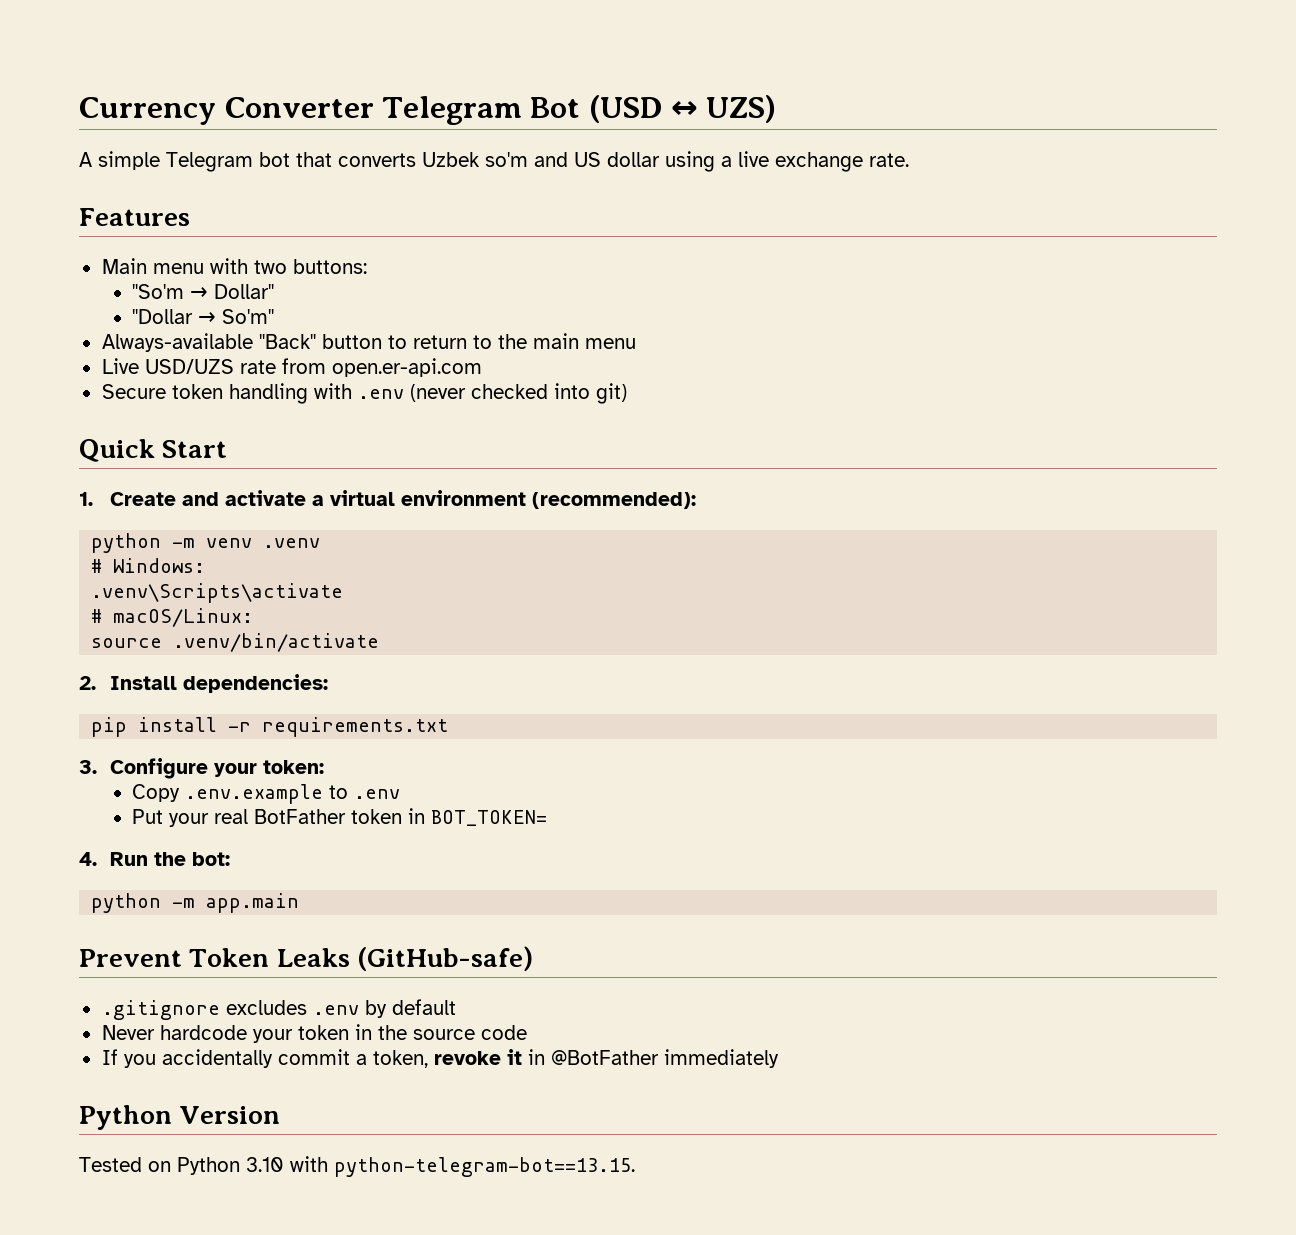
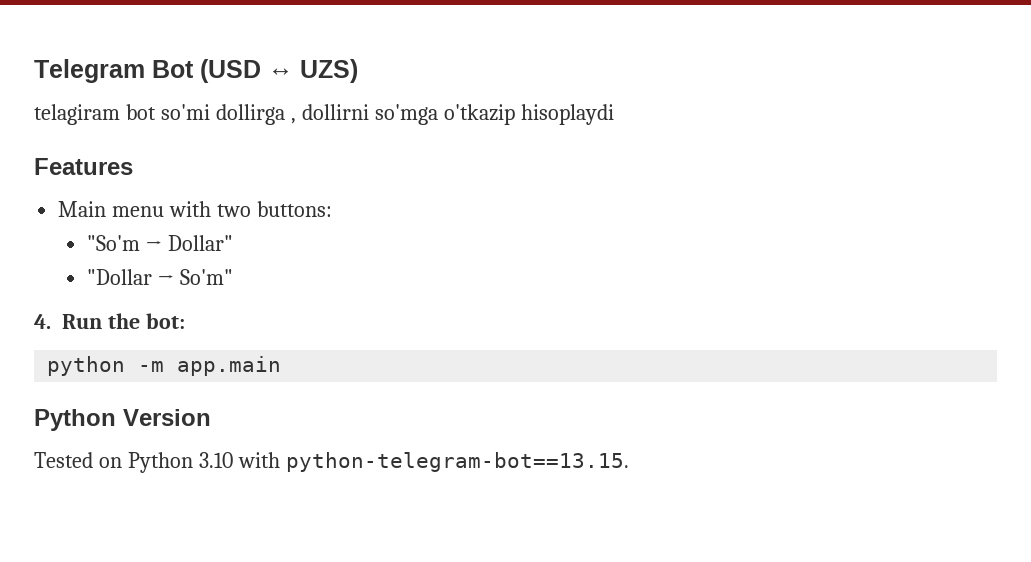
[79,97,374,125] Currency Converter -> (34, 71) none
[79,151,909,172] A simple Telegram bot that converts Uzbek so'm and US dollar using a live exchange rate. -> [34,104,614,125] telagiram bot so'mi dollirga , dollirni so'mga o'tkazip hisoplaydi
[101,333,636,352] [101,358,482,377] [101,383,627,404] [79,439,228,462] [79,490,696,509] [91,533,321,553] [91,558,206,573] [91,583,344,603] [91,608,254,627] [91,633,380,652] [79,674,328,693] [91,717,449,737] [79,758,324,779] [132,784,401,804] [132,808,548,827] // Always-available "Back" button to return to the main menu // Live USD/UZS rate from open.er-api.com // Secure token handling with .env (never checked into git) // Quick Start // 1. Create and activate a virtual environment (recommended): // python -m venv .venv // # Windows: // .venv\Scripts\activate // # macOS/Linux: // source .venv/bin/activate // 2. Install dependencies: // pip install -r requirements.txt // 3. Configure your token: // Copy .env.example to .env // Put your real BotFather token in BOT_TOKEN= -> (234, 277) none
[79,946,533,971] [101,999,456,1020] [101,1024,527,1043] [101,1049,779,1068] // Prevent Token Leaks (GitHub-safe) // .gitignore excludes .env by default // Never hardcode your token in the source code // If you accidentally commit a token, revoke it in @BotFather immediately -> (282, 366) none

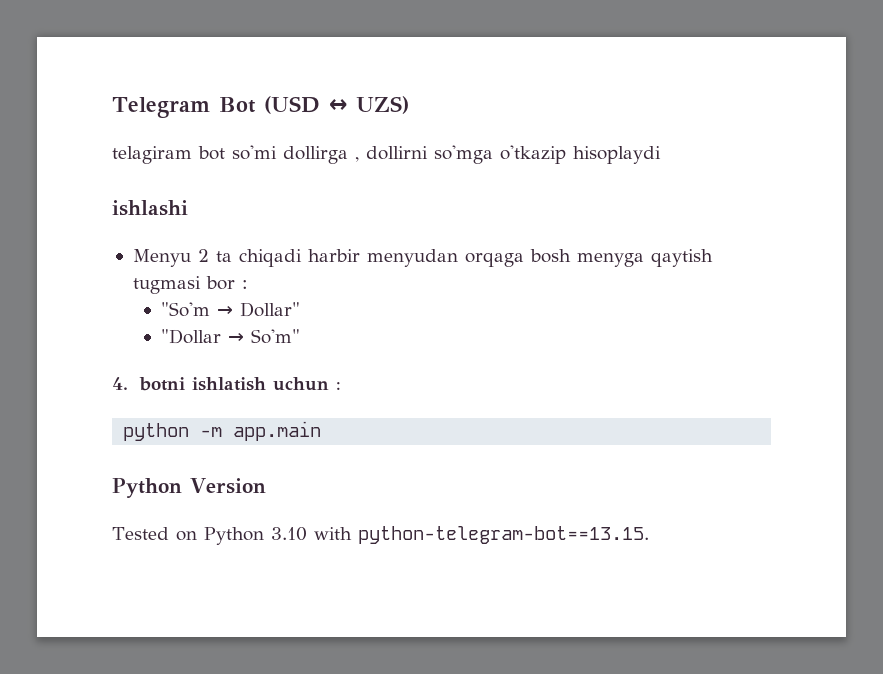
[34,158,133,175] [58,201,332,217] Features // Main menu with two buttons: -> [112,200,188,216] [132,249,713,267] [132,276,248,294] ishlashi // Menyu 2 ta chiqadi harbir menyudan orqaga bosh menyga qaytish tugmasi bor :
[62,313,186,329] Run the bot: -> [139,377,342,391] botni ishlatish uchun :

